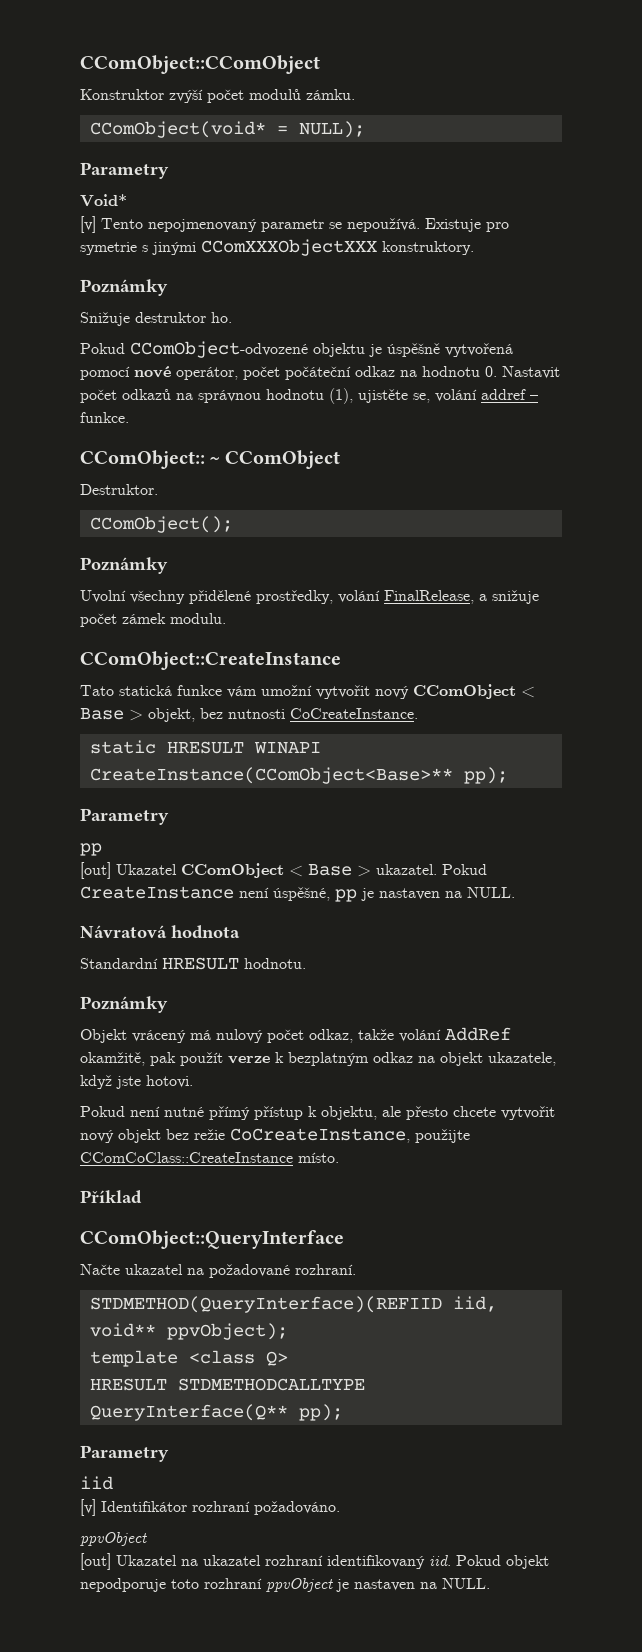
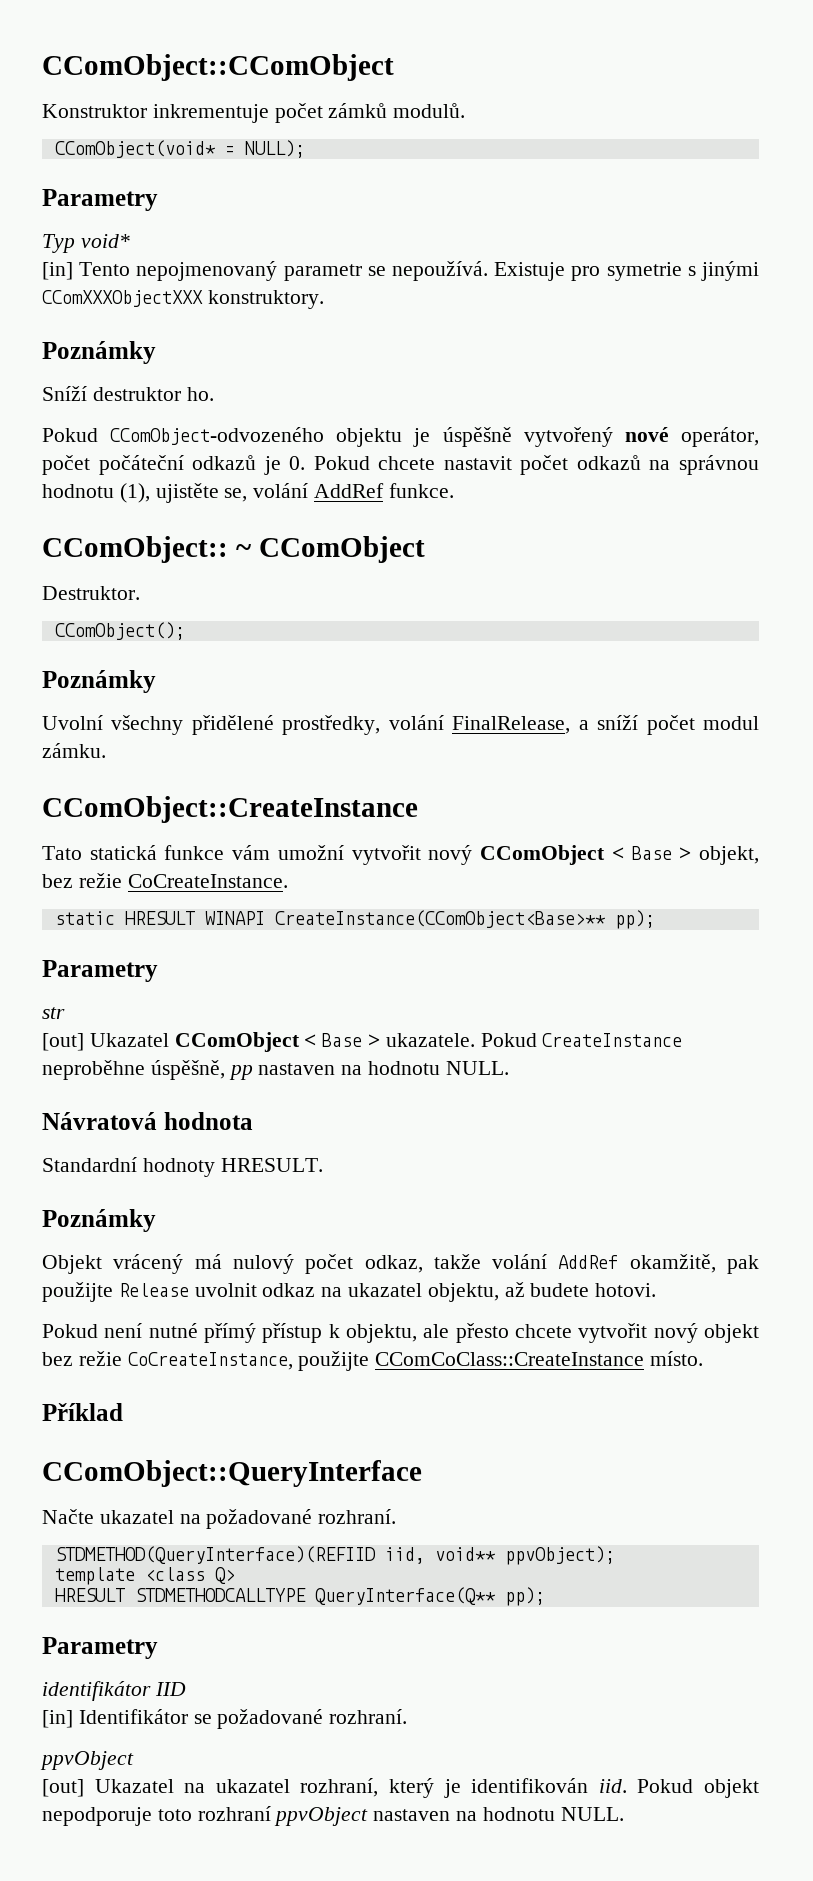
[169,89,355,103] zvýší počet modulů zámku. -> [152,103,466,123] inkrementuje počet zámků modulů.
[80,194,127,207] [80,216,96,233] Void* // [v] -> [42,234,130,253] [42,262,73,280] Typ void* // [in]
[80,312,130,326] Snižuje -> [42,386,87,401] Sníží
[130,341,308,358] CComObject-odvozené -> [110,427,325,445] CComObject-odvozeného
[445,343,513,357] [80,366,130,380] vytvořená pomocí -> [523,427,613,447] vytvořený
[355,366,560,379] odkaz na hodnotu 0. Nastavit -> [192,455,512,475] odkazů je 0. Pokud chcete nastavit
[481,389,538,400] addref – -> [314,483,385,498] AddRef
[492,590,539,604] [80,613,226,627] snižuje počet zámek modulu. -> [597,715,760,735] [42,743,106,758] sníží počet modul zámku.
[228,709,285,719] nutnosti -> [78,873,122,888] režie
[80,843,102,856] pp -> [42,1007,65,1019] str
[376,864,437,875] ukazatel. -> [385,1033,475,1047] ukazatele.
[239,887,462,902] není úspěšné, pp je nastaven na -> [42,1060,441,1080] neproběhne úspěšně, pp nastaven na hodnotu
[162,957,306,970] HRESULT hodnotu. -> [142,1158,323,1177] hodnoty HRESULT.
[180,1052,556,1066] [80,1075,141,1089] použít verze k bezplatným odkaz na objekt ukazatele, když jste -> [42,1282,590,1302] použijte Release uvolnit odkaz na ukazatel objektu, až budete
[80,1476,113,1490] [80,1499,340,1516] iid // [v] Identifikátor rozhraní požadováno. -> [42,1681,186,1701] [42,1709,408,1729] identifikátor IID // [in] Identifikátor se požadované rozhraní.
[265,1555,425,1569] rozhraní identifikovaný -> [300,1778,589,1798] rozhraní, který je identifikován
[336,1579,437,1592] je nastaven na -> [373,1807,555,1821] nastaven na hodnotu

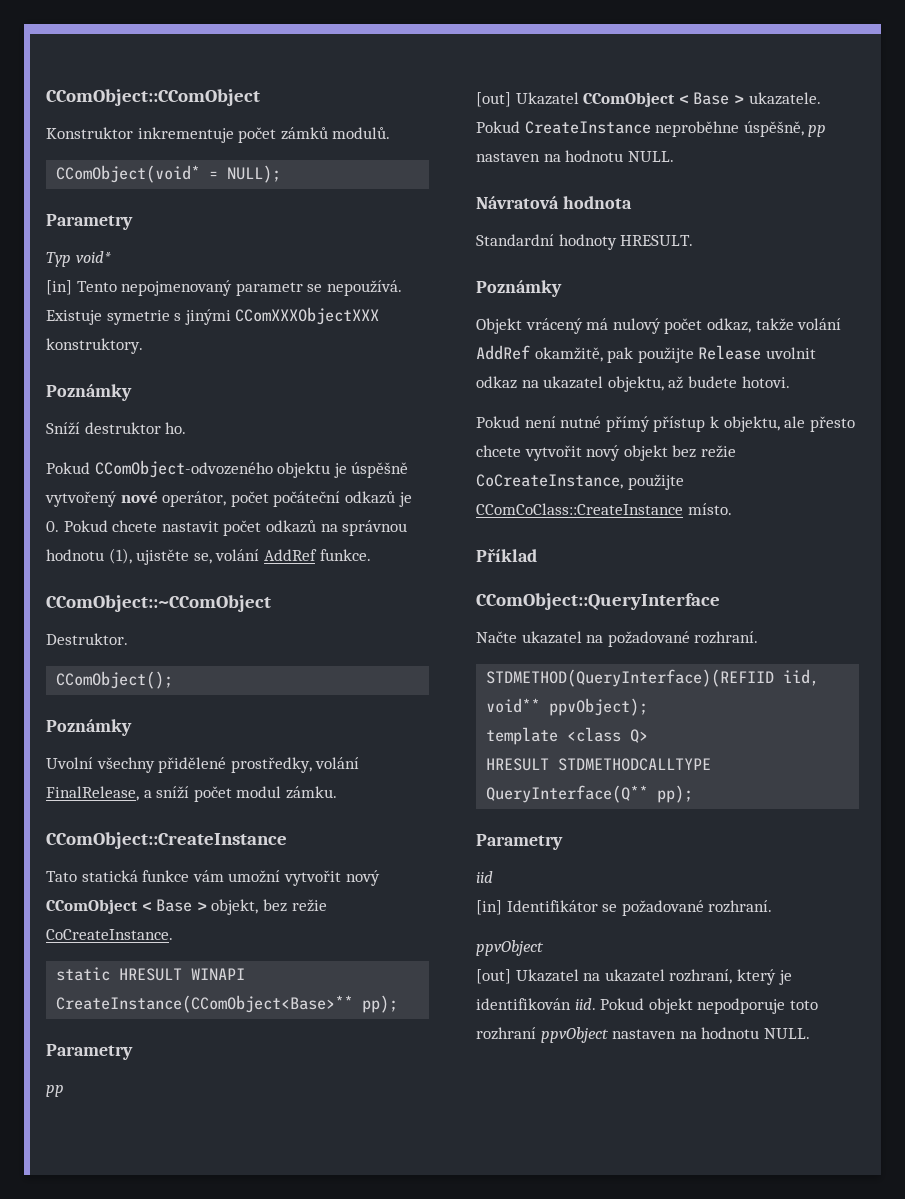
[571,266,601,281] pro -> (102, 317) none
[42,536,425,563] CComObject:: ~ CComObject -> [46,595,271,612] CComObject::~CComObject
[42,1007,65,1019] str -> [46,1085,64,1097] pp
[42,1681,186,1701] identifikátor IID -> [476,871,493,883] iid

